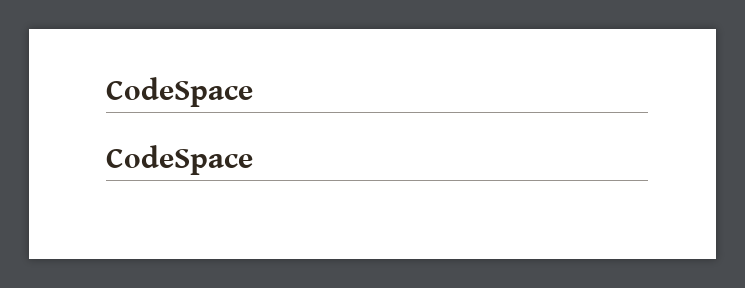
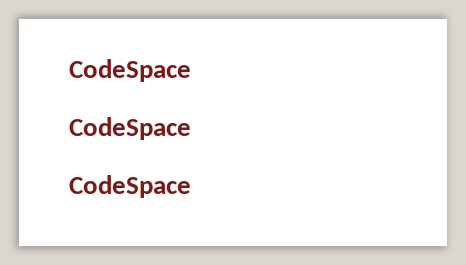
[106,77,253,107] [106,145,253,175] CodeSpace // CodeSpace -> [69,59,191,82] [69,117,191,140] [69,175,191,198] CodeSpace // CodeSpace // CodeSpace

